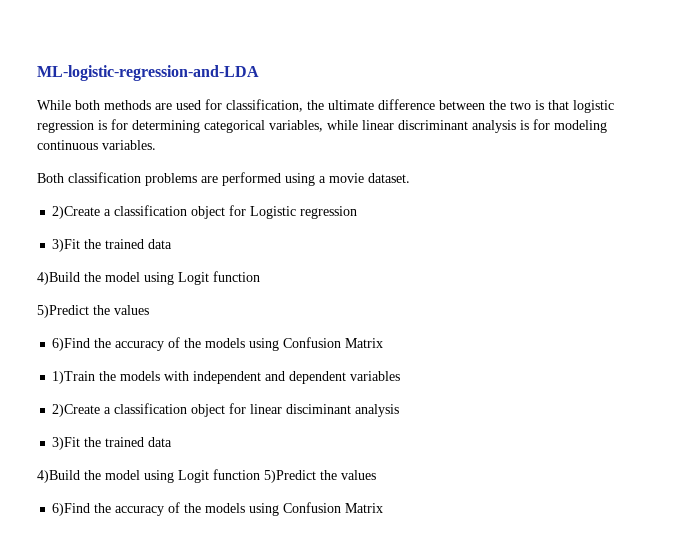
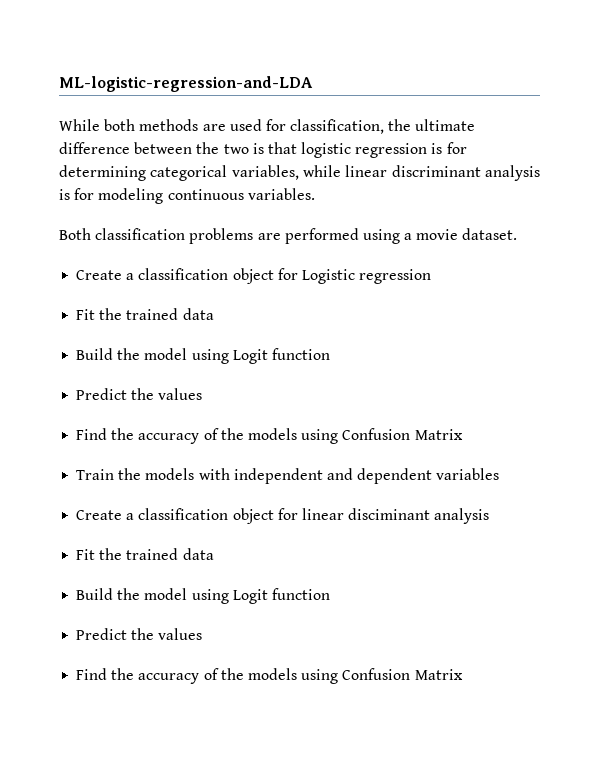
[52,206,101,219] 2)Create -> [76,270,123,280] Create
[52,239,173,252] [37,271,260,285] [37,305,149,318] [52,338,91,351] 3)Fit the trained data // 4)Build the model using Logit function // 5)Predict the values // 6)Find -> [76,308,214,320] [76,348,330,364] [76,388,203,400] [76,428,108,440] Fit the trained data // Build the model using Logit function // Predict the values // Find
[52,371,96,384] 1)Train -> [76,469,115,480] Train
[52,404,101,417] 2)Create -> [76,510,123,520] Create
[52,437,173,450] [37,469,376,483] [52,503,91,516] 3)Fit the trained data // 4)Build the model using Logit function 5)Predict the values // 6)Find -> [76,548,214,560] [76,588,330,604] [76,628,203,640] [76,668,108,680] Fit the trained data // Build the model using Logit function // Predict the values // Find

